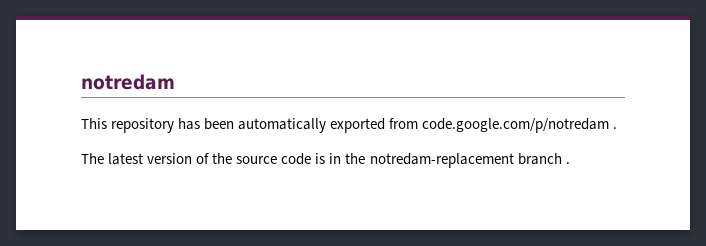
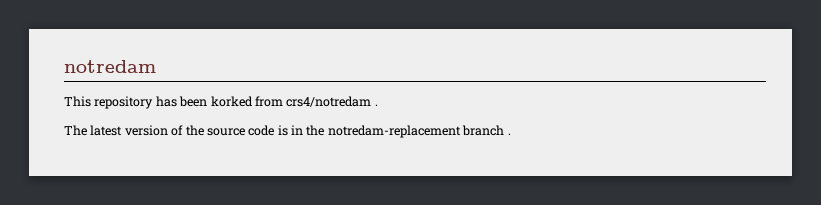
[238,118,610,133] automatically exported from code.google.com/p/notredam -> [210,96,372,107] korked from crs4/notredam

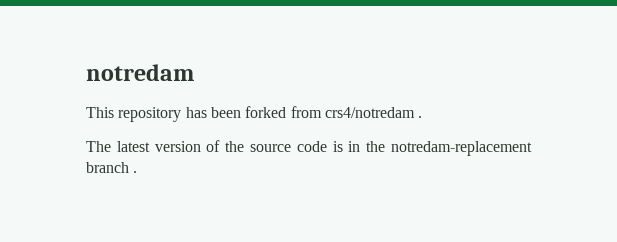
[210,96,253,107] korked -> [245,106,287,118] forked

